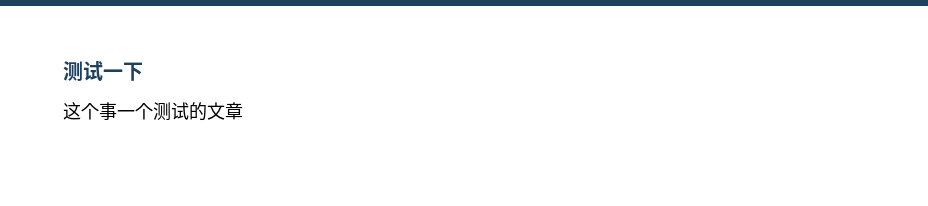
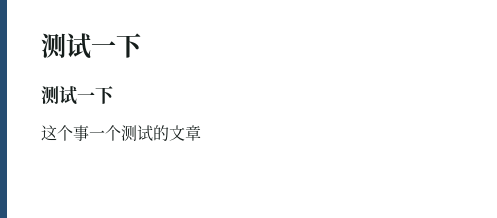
[63,61,143,81] 测试一下 -> [41,33,142,59] [41,86,114,105] 测试一下 // 测试一下

